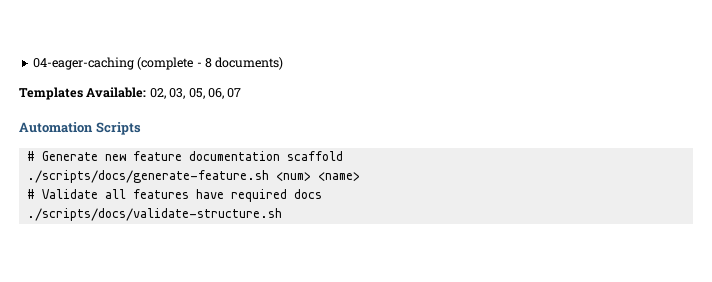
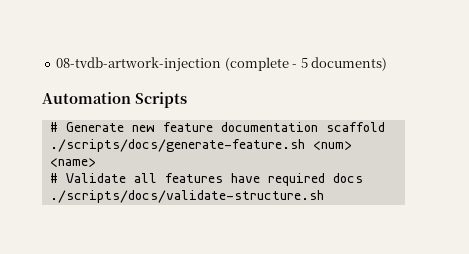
[32,57,134,70] 04-eager-caching -> [56,57,222,72] 08-tvdb-artwork-injection
[204,58,212,68] 8 -> [300,58,308,68] 5
[19,87,242,100] // Templates Available: 02, 03, 05, 06, 07 -> (388, 64) none

